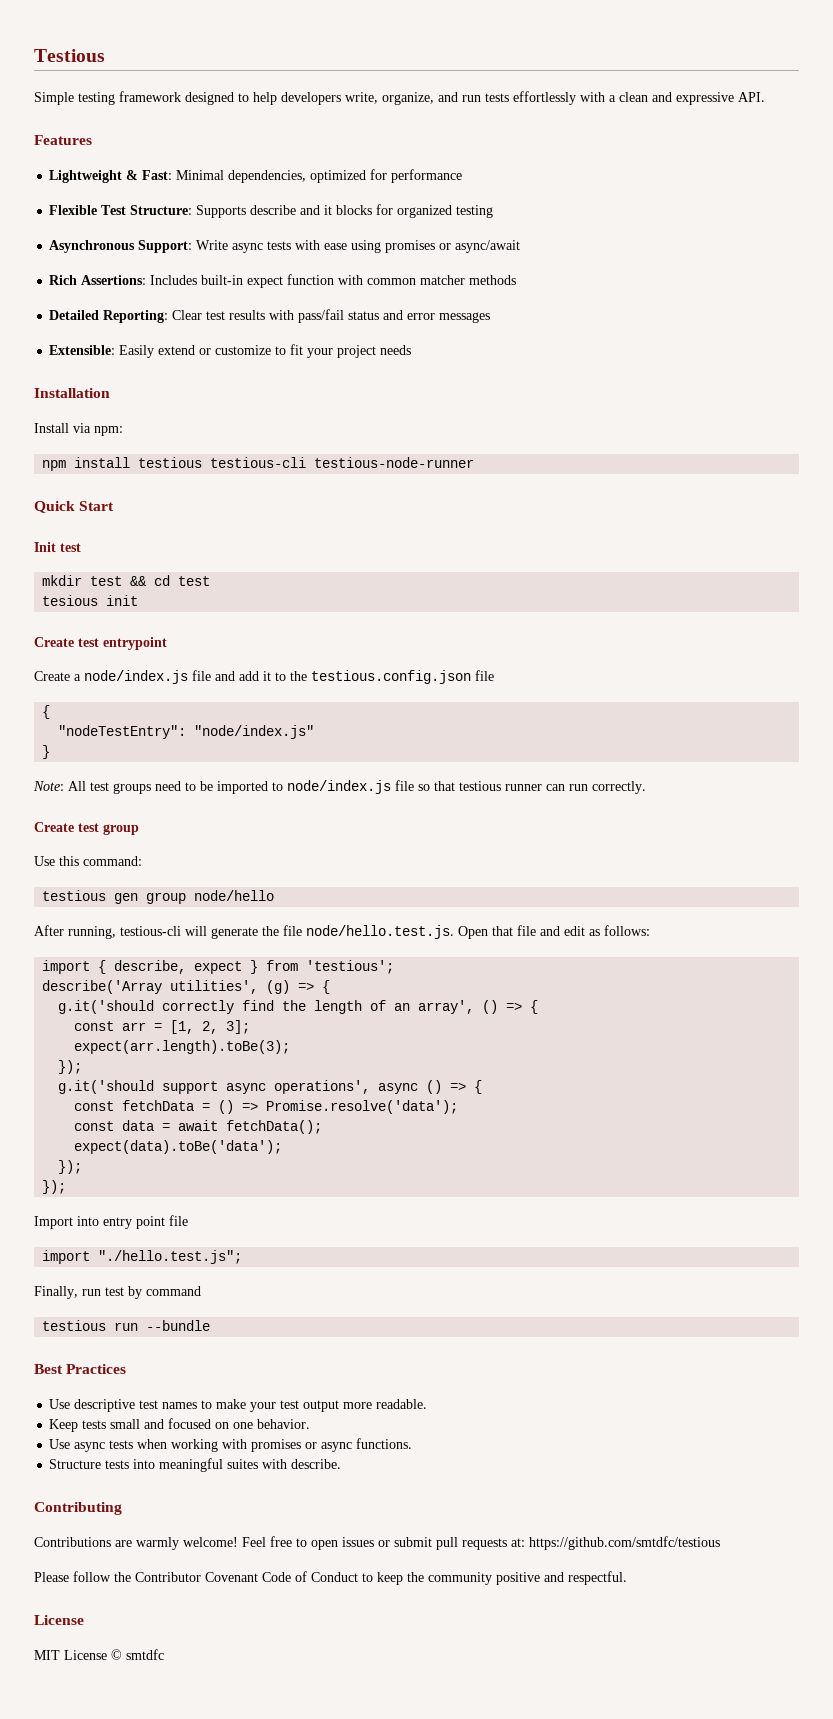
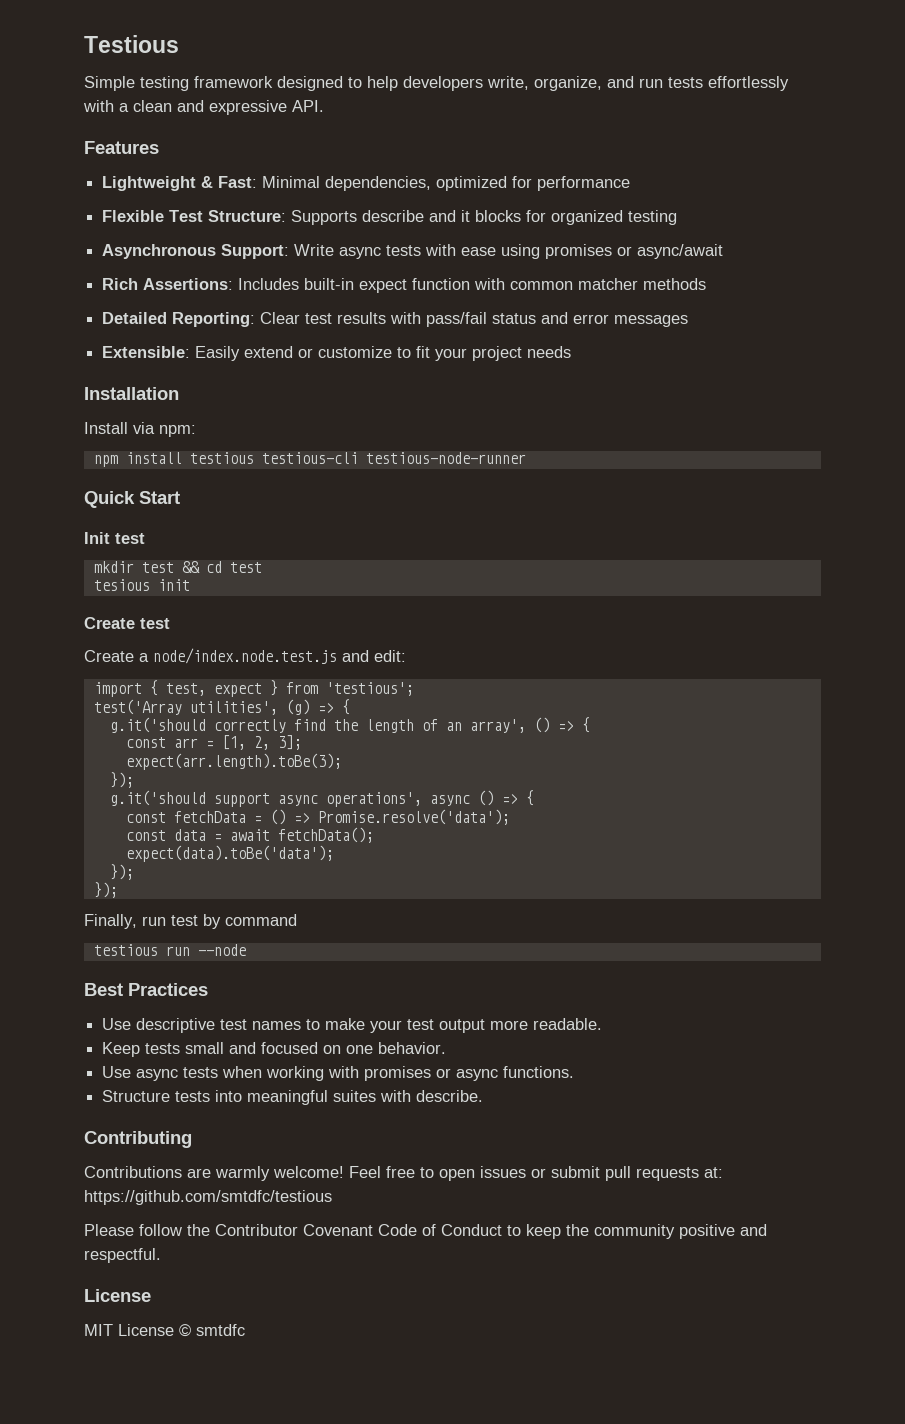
[103,637,167,650] entrypoint -> (170, 623) none
[84,670,494,684] [42,705,51,719] [58,725,315,739] [42,745,51,759] [33,780,646,794] [34,822,139,835] [34,856,142,866] [42,890,275,904] [34,925,650,939] node/index.js file and add it to the testious.config.json file // { // "nodeTestEntry": "node/index.js" // } // Note: All test groups need to be imported to node/index.js file so that testious runner can run correctly. // Create test group // Use this command: // testious gen group node/hello // After running, testious-cli will generate the file node/hello.test.js. Open that file and edit as follows: -> [153,648,406,664] node/index.node.test.js and edit:
[114,960,187,974] describe, -> [165,683,206,696] test,
[42,980,163,994] describe('Array -> [93,699,182,715] test('Array
[34,1215,188,1229] [42,1250,243,1264] // Import into entry point file // import "./hello.test.js"; -> (118, 890) none
[146,1320,211,1331] --bundle -> [197,944,246,956] --node

